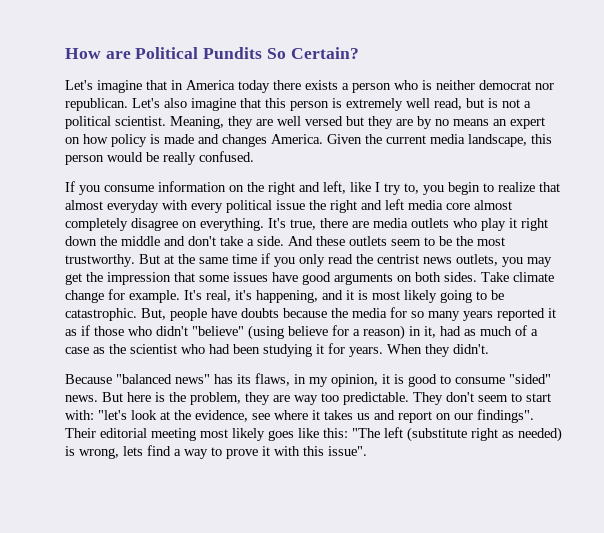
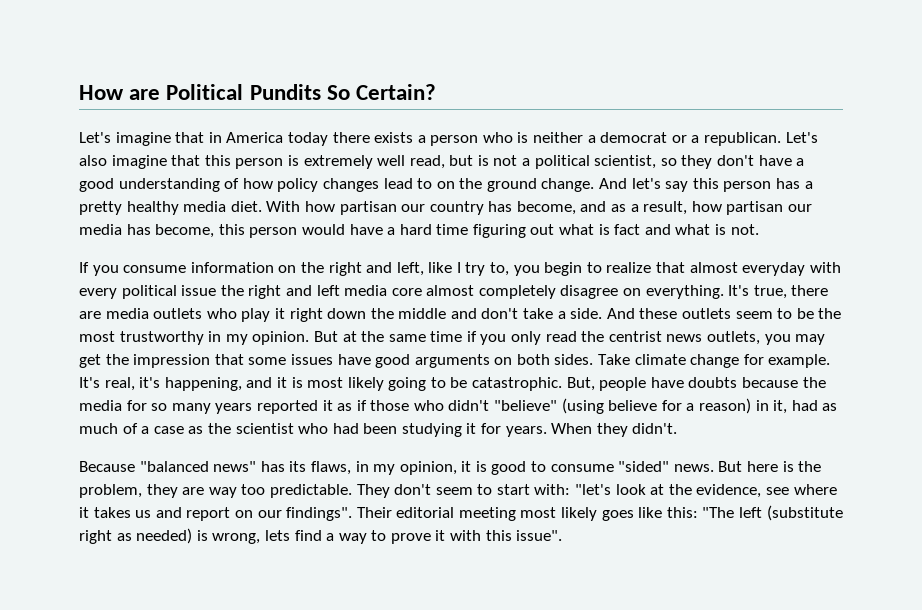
[479,80,554,90] democrat nor -> [587,132,700,143] a democrat or a
[115,116,545,129] [65,134,552,147] [65,151,254,165] scientist. Meaning, they are well versed but they are by no means an expert on how policy is made and changes America. Given the current media landscape, this person would be really confused. -> [594,155,805,169] [79,178,813,192] [79,201,813,215] [79,224,759,238] scientist, so they don't have a good understanding of how policy changes lead to on the ground change. And let's say this person has a pretty healthy media diet. With how partisan our country has become, and as a result, how partisan our media has become, this person would have a hard time figuring out what is fact and what is not.
[65,254,135,267] trustworthy. -> [119,331,310,345] trustworthy in my opinion.

